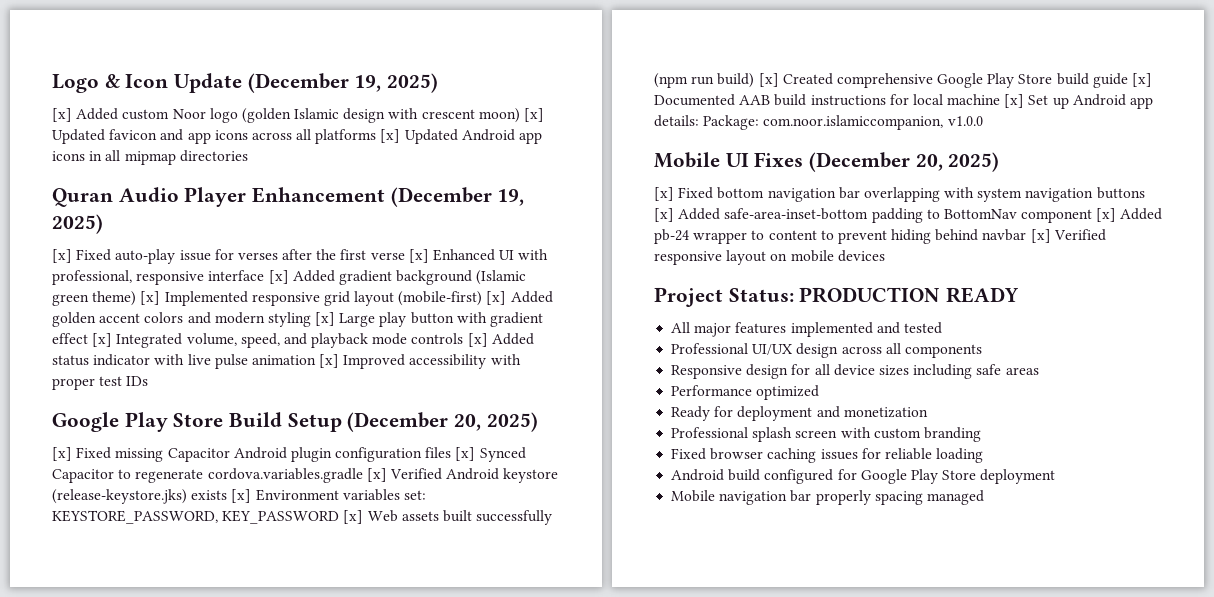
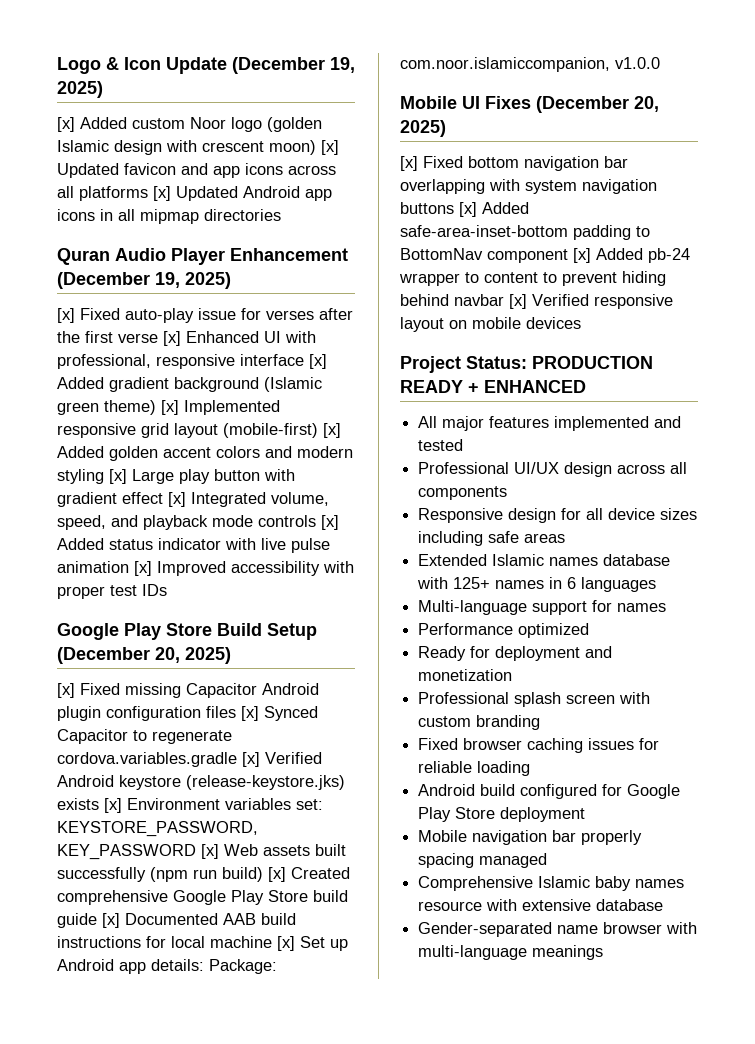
(1020, 295) none -> [468,380,586,393] + ENHANCED
(1039, 371) none -> [418,554,671,566] [417,577,657,592] [418,600,667,615] // Extended Islamic names database with 125+ names in 6 languages // Multi-language support for names
(984, 497) none -> [418,876,685,891] [418,899,664,911] [418,922,698,937] [418,945,604,960] // Comprehensive Islamic baby names resource with extensive database // Gender-separated name browser with multi-language meanings

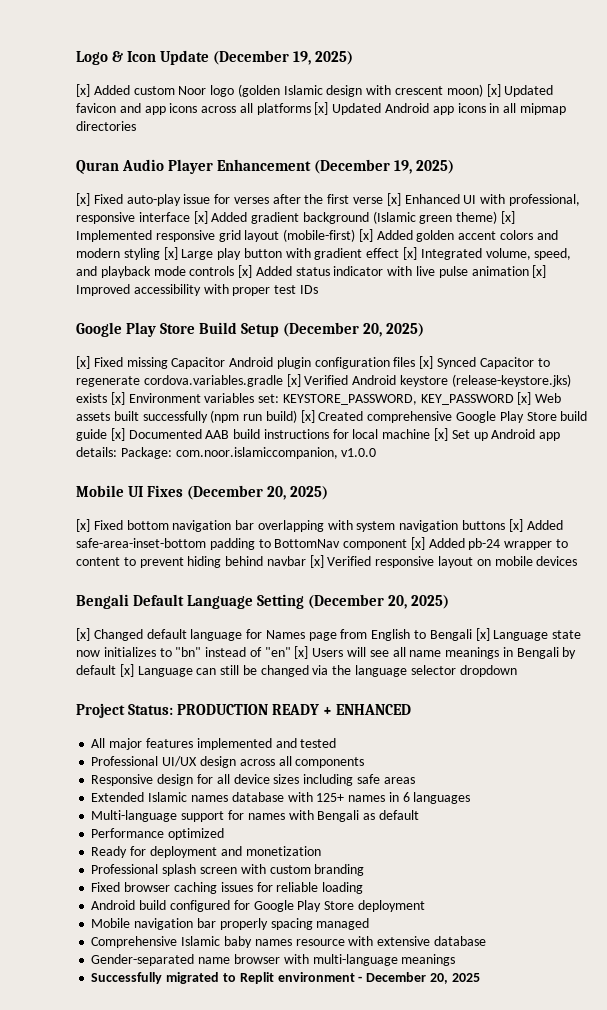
(581, 323) none -> [76,594,450,609] [76,628,582,641] [76,646,577,659] [76,664,517,677] // Bengali Default Language Setting (December 20, 2025) // [x] Changed default language for Names page from English to Bengali [x] Language state now initializes to "bn" instead of "en" [x] Users will see all name meanings in Bengali by default [x] Language can still be changed via the language selector dropdown
(667, 607) none -> [288,810,419,822] with Bengali as default
(604, 952) none -> [91,972,480,984] // Successfully migrated to Replit environment - December 20, 2025

